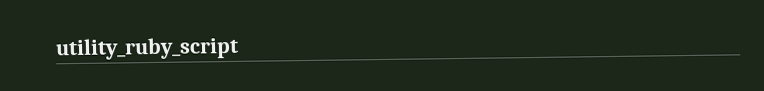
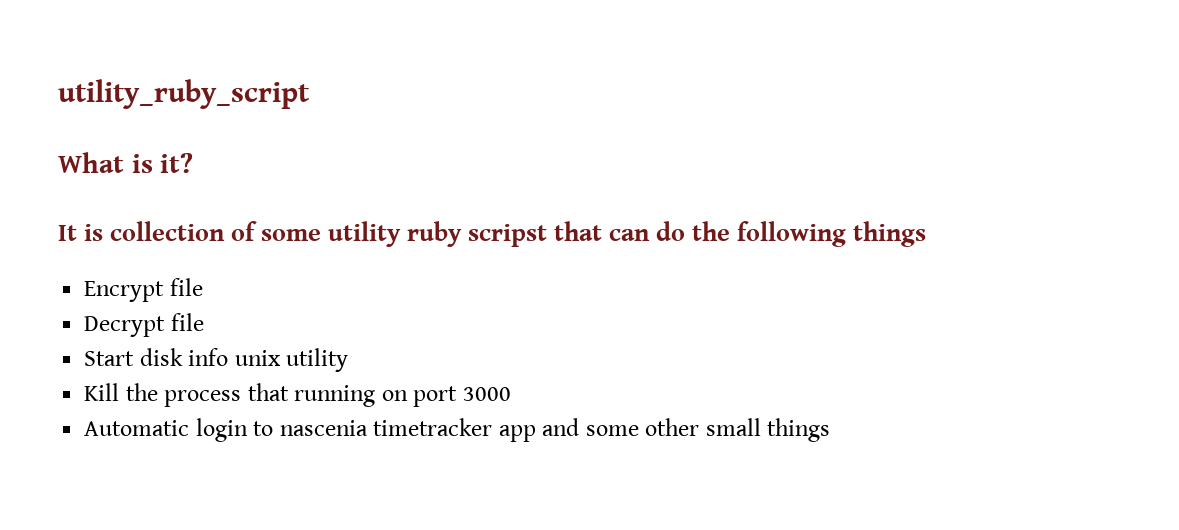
(239, 48) none -> [58,152,194,173] [58,221,927,247] [84,278,203,302] [84,313,204,337] [84,348,349,372] [84,383,511,407] [84,418,831,442] // What is it? // It is collection of some utility ruby scripst that can do the following things // Encrypt file // Decrypt file // Start disk info unix utility // Kill the process that running on port 3000 // Automatic login to nascenia timetracker app and some other small things

